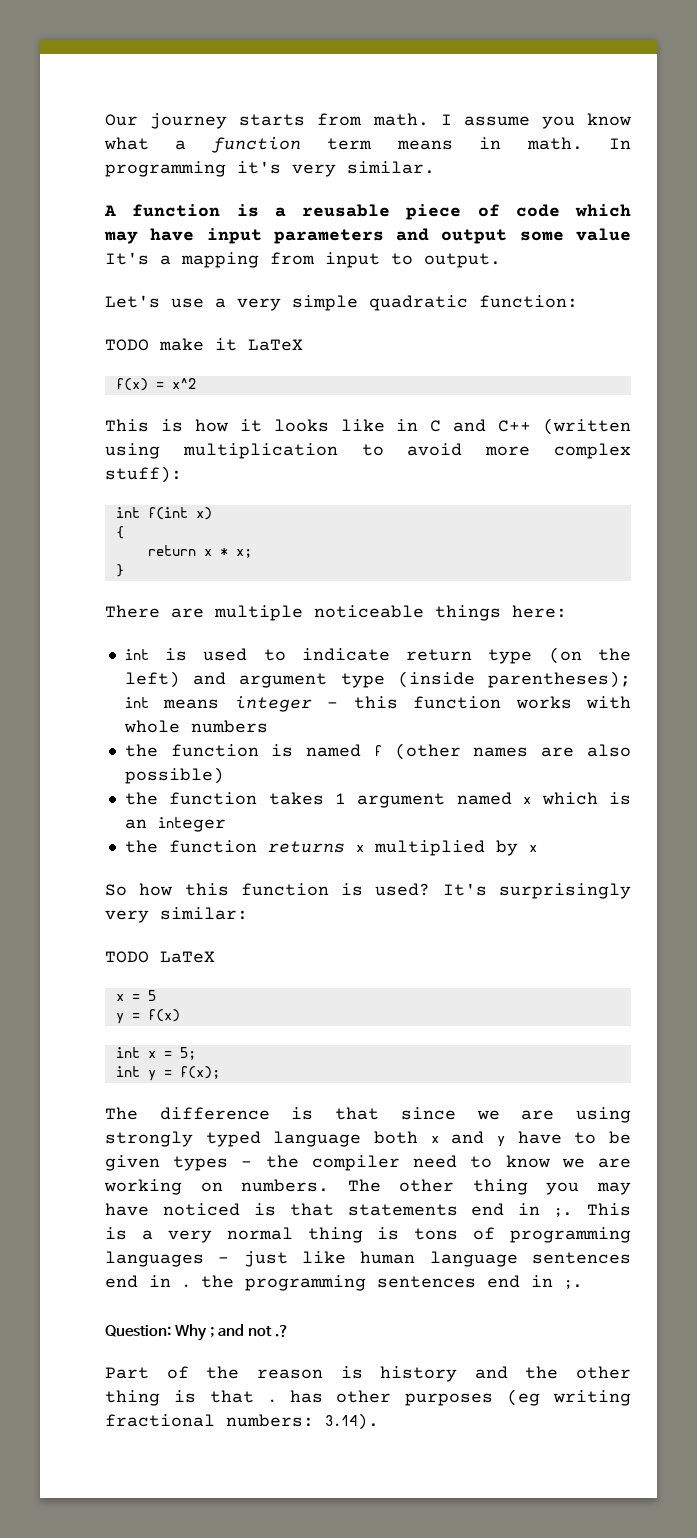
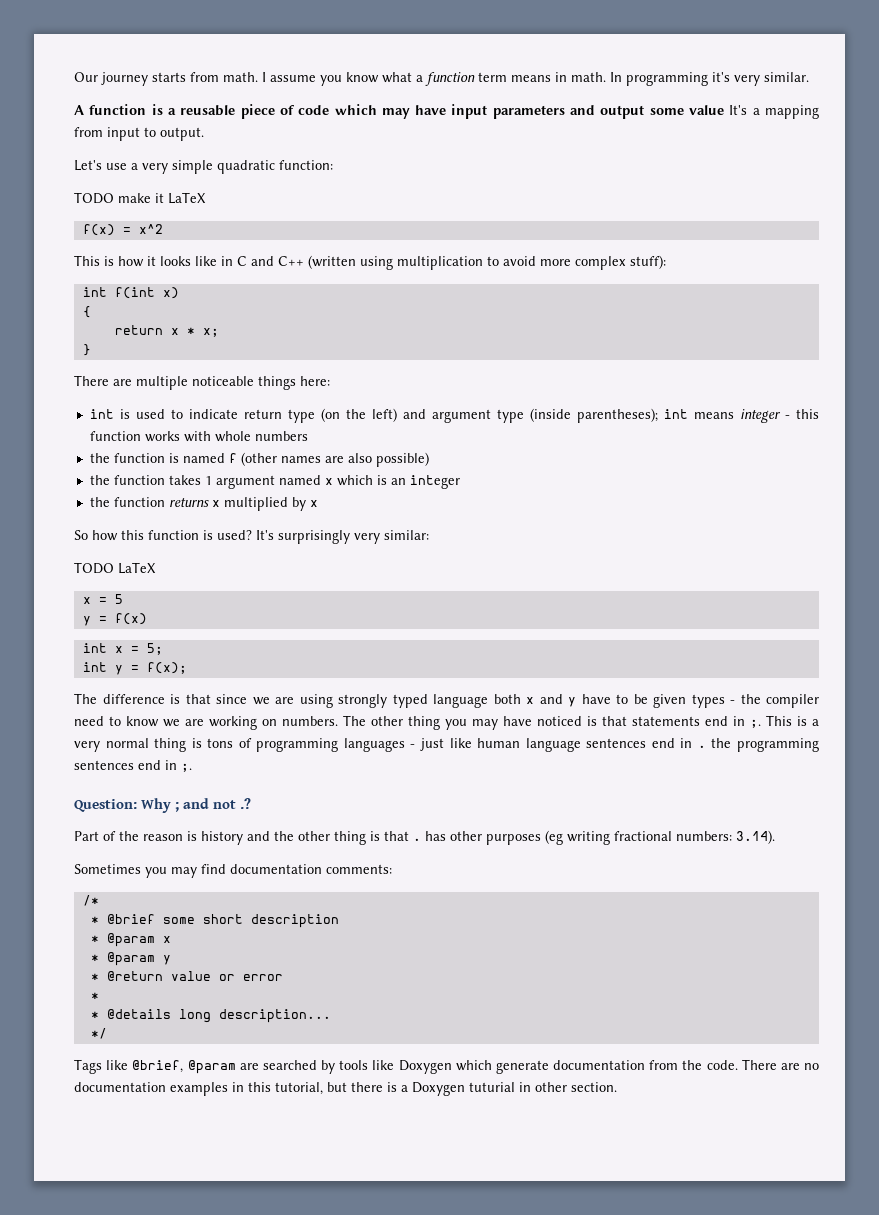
(379, 1421) none -> [74,864,392,878] [82,895,99,906] [90,914,339,928] [90,933,171,947] [90,952,171,966] [90,971,283,981] [90,992,99,1000] [90,1009,331,1023] [90,1028,107,1039] [74,1059,819,1074] [74,1082,617,1096] // Sometimes you may find documentation comments: // /* // * @brief some short description // * @param x // * @param y // * @return value or error // * // * @details long description... // */ // Tags like @brief, @param are searched by tools like Doxygen which generate documentation from the code. There are no documentation examples in this tutorial, but there is a Doxygen tuturial in other section.

